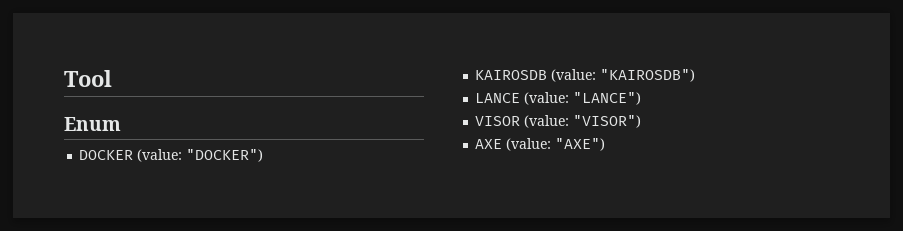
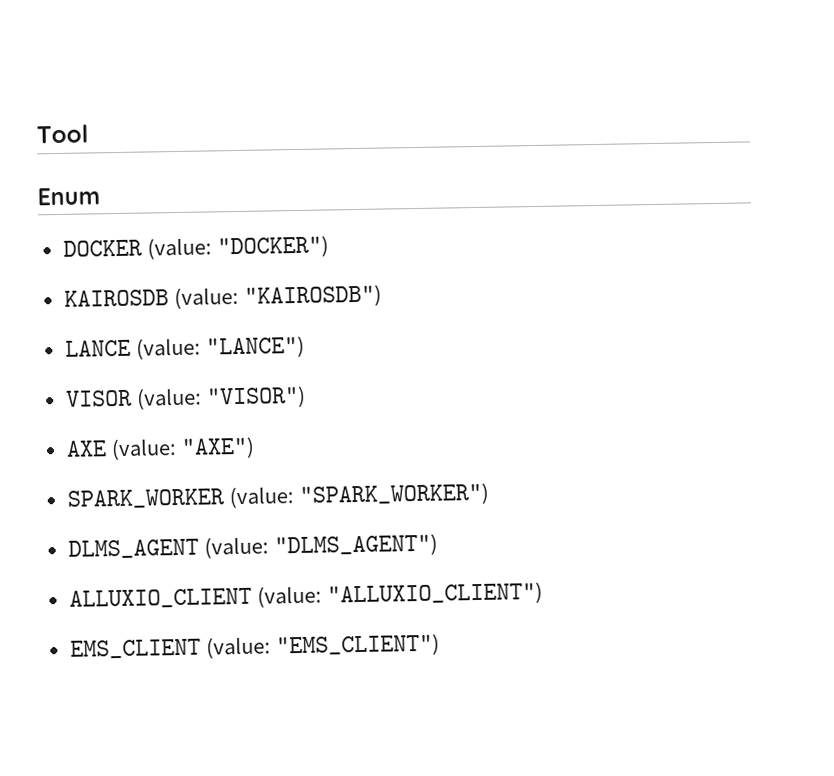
(606, 144) none -> [66,482,489,509] [67,533,438,559] [68,581,543,609] [69,633,440,659] // SPARK_WORKER (value: "SPARK_WORKER") // DLMS_AGENT (value: "DLMS_AGENT") // ALLUXIO_CLIENT (value: "ALLUXIO_CLIENT") // EMS_CLIENT (value: "EMS_CLIENT")

